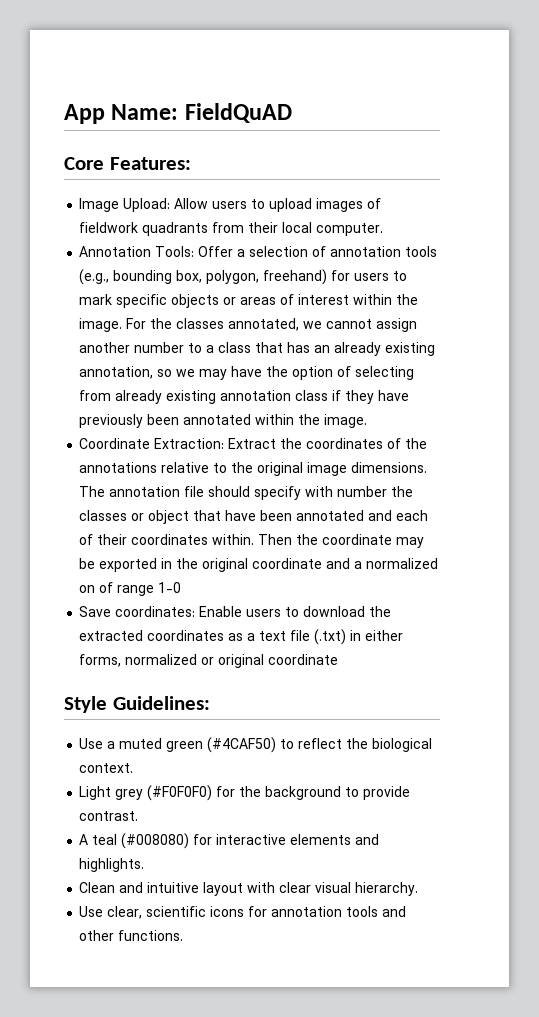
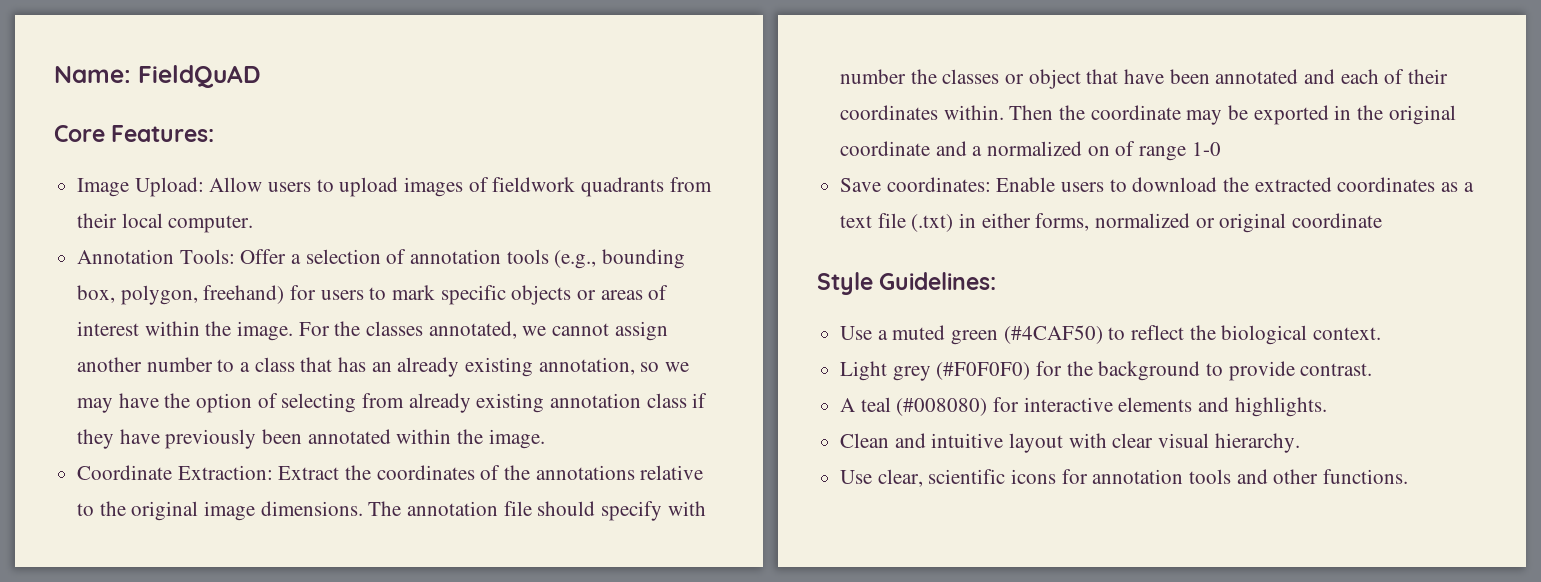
[64,104,105,124] App -> (54, 74) none

